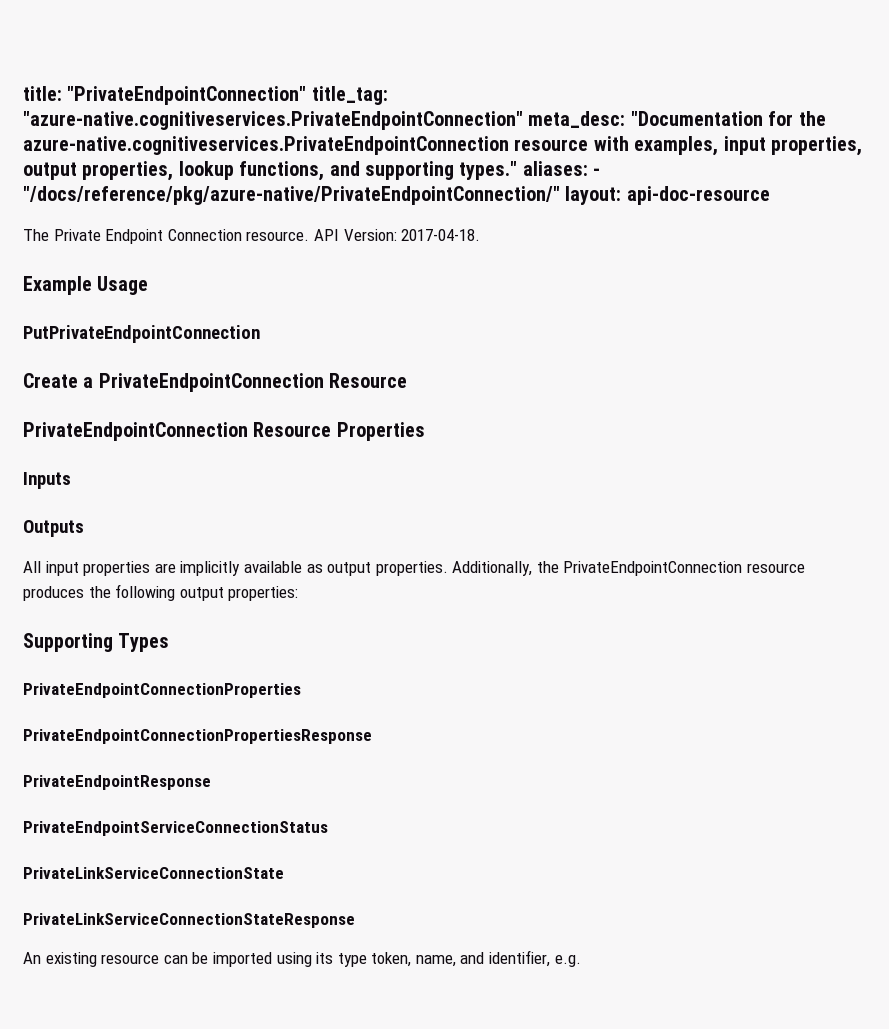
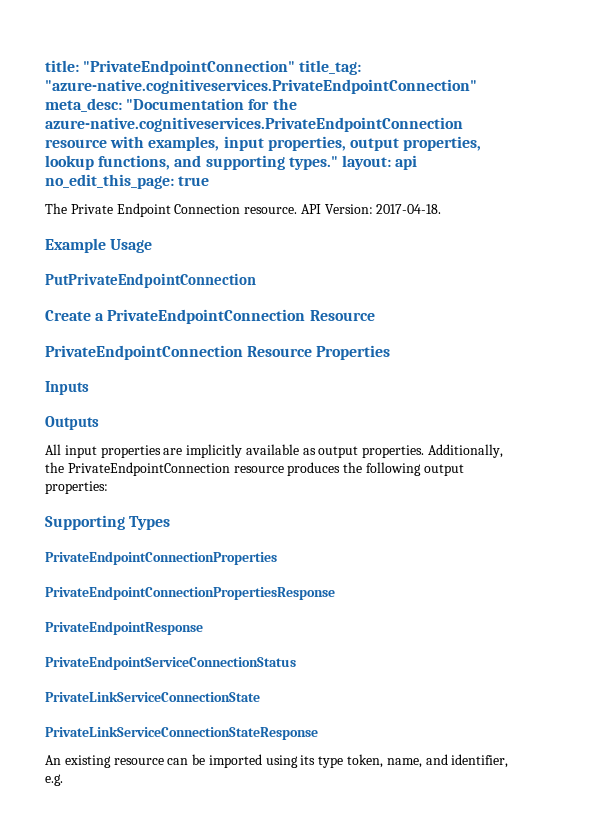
[522,161,601,176] [23,186,770,205] aliases: - "/docs/reference/pkg/azure-native/PrivateEndpointConnection/" layout: api-doc-resource -> [341,155,418,170] [45,174,210,189] layout: api no_edit_this_page: true

